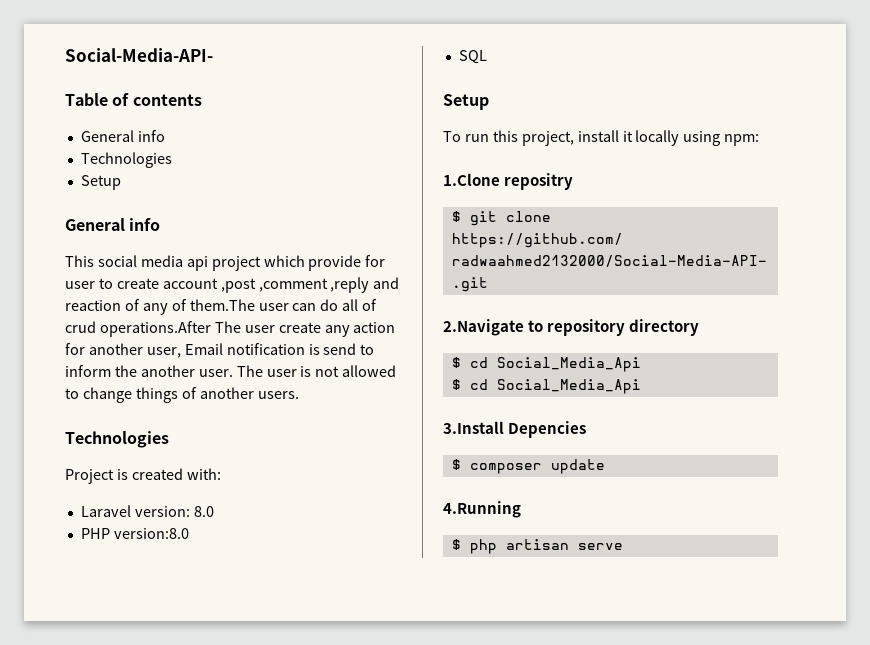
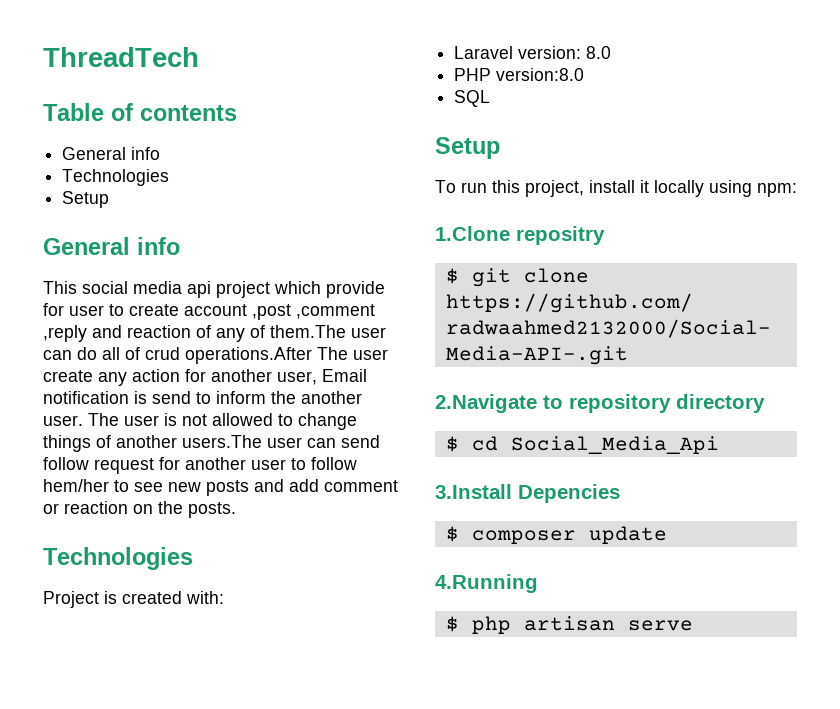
[65,48,213,62] Social-Media-API- -> [43,47,199,67] ThreadTech
[257,391,299,399] users. -> [182,435,380,448] [43,457,357,474] [43,479,398,496] [43,501,236,518] users.The user can send follow request for another user to follow hem/her to see new posts and add comment or reaction on the posts.
[451,379,641,394] // $ cd Social_Media_Api -> (719, 445) none

